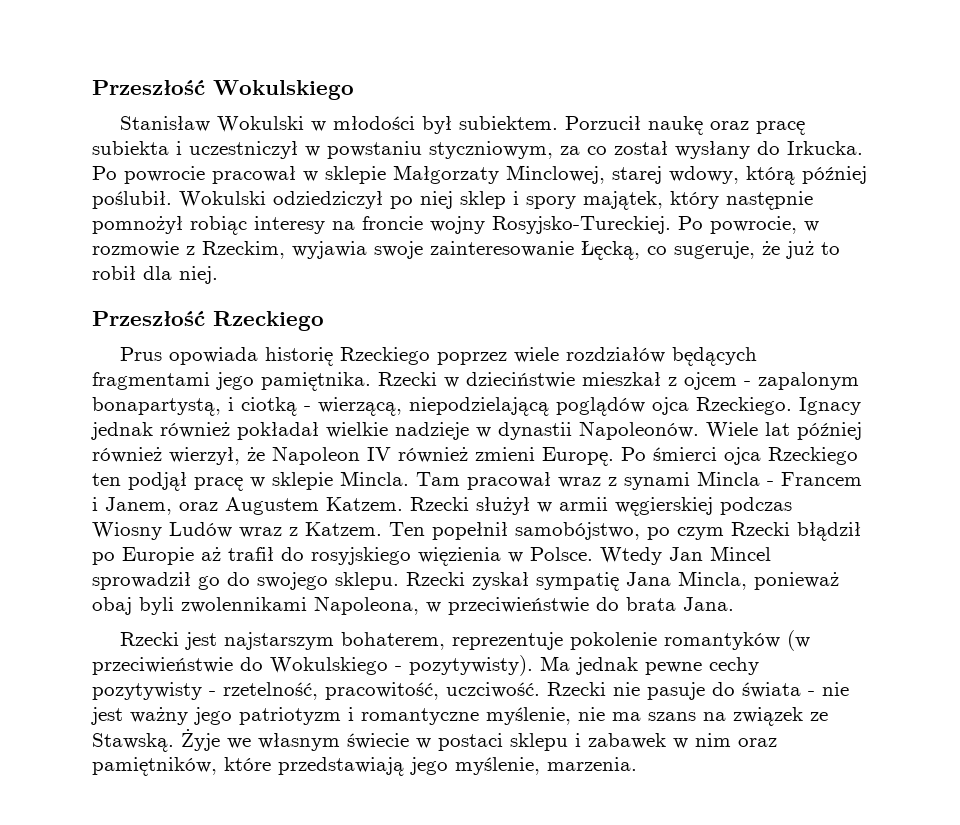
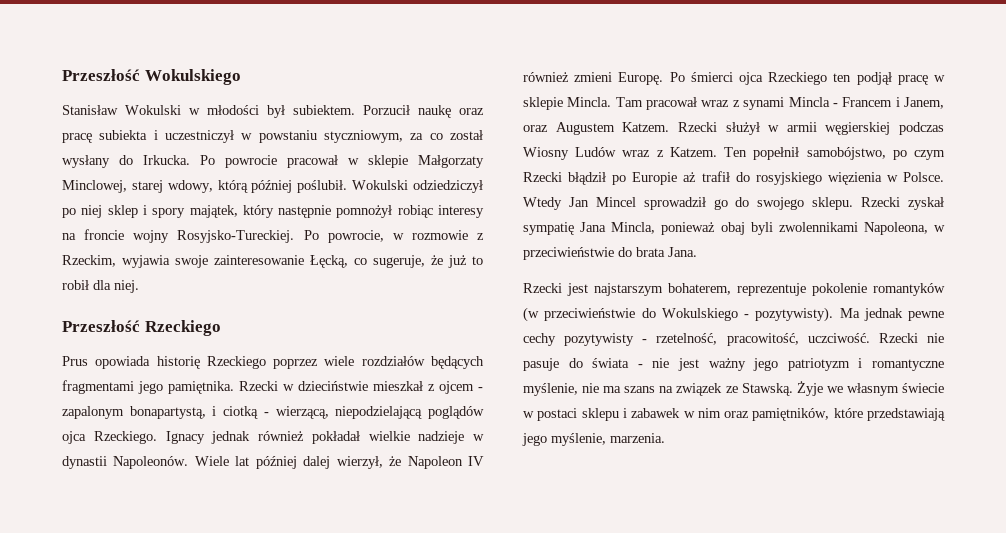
[92,447,162,463] również -> [303,456,331,469] dalej

